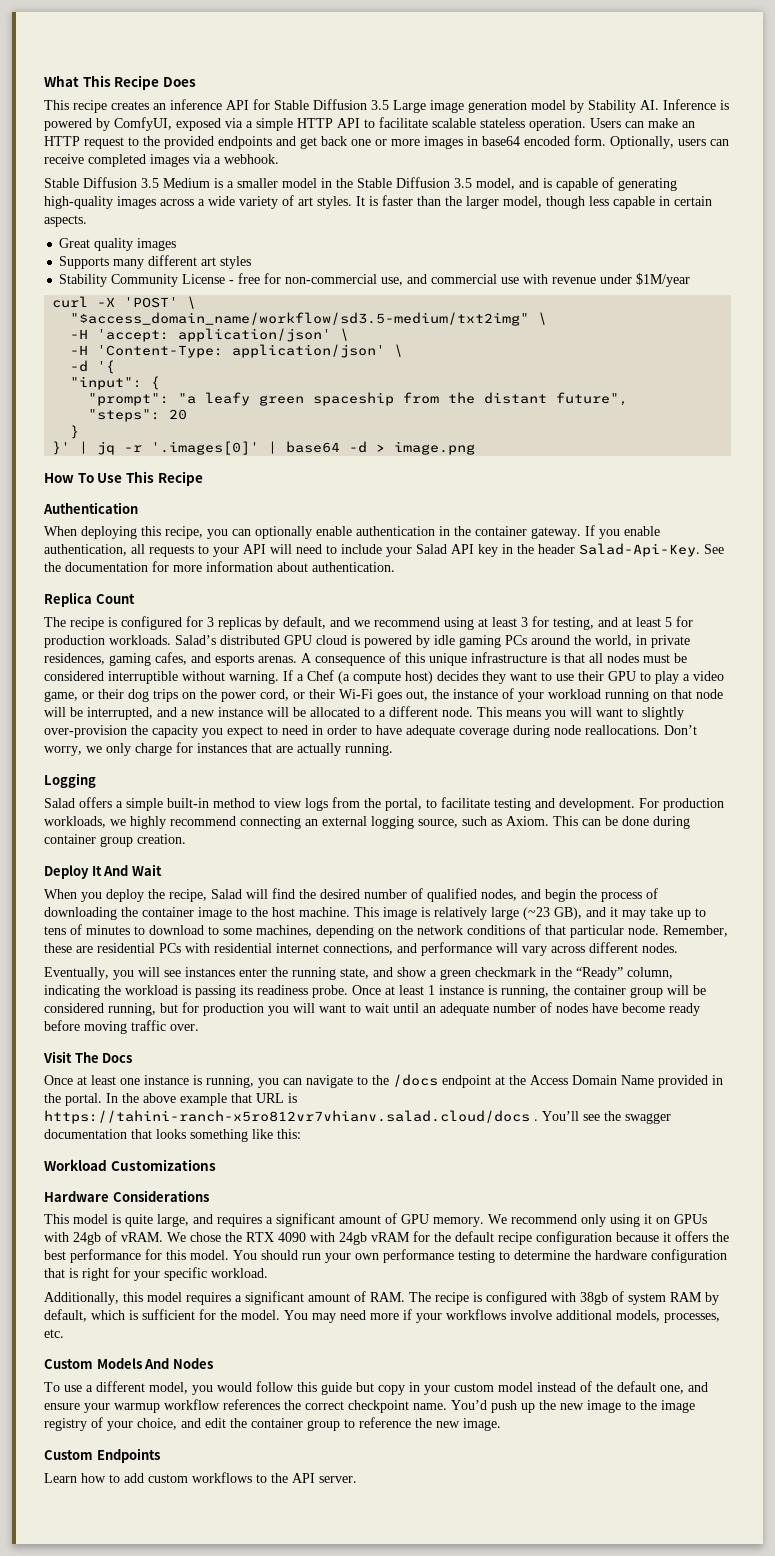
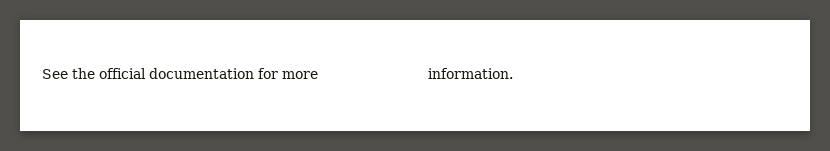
[44,75,196,90] [44,99,729,113] [44,117,695,131] [44,135,729,149] [44,154,279,167] [44,177,677,191] [44,195,712,209] [44,215,87,227] [59,238,177,251] [59,255,252,269] [59,273,691,287] [52,296,197,309] [70,312,548,326] [70,328,350,342] [70,344,404,358] [70,360,116,374] [70,376,161,390] [88,392,629,406] [88,409,188,422] [70,425,80,439] [52,441,476,455] [44,471,203,486] [43,502,138,514] [44,525,660,539] [44,543,700,557] What This Recipe Does // This recipe creates an inference API for Stable Diffusion 3.5 Large image generation model by Stability AI. Inference is powered by ComfyUI, exposed via a simple HTTP API to facilitate scalable stateless operation. Users can make an HTTP request to the provided endpoints and get back one or more images in base64 encoded form. Optionally, users can receive completed images via a webhook. // Stable Diffusion 3.5 Medium is a smaller model in the Stable Diffusion 3.5 model, and is capable of generating high-quality images across a wide variety of art styles. It is faster than the larger model, though less capable in certain aspects. // Great quality images // Supports many different art styles // Stability Community License - free for non-commercial use, and commercial use with revenue under $1M/year // curl -X 'POST' \ // "$access_domain_name/workflow/sd3.5-medium/txt2img" \ // -H 'accept: application/json' \ // -H 'Content-Type: application/json' \ // -d '{ // "input": { // "prompt": "a leafy green spaceship from the distant future", // "steps": 20 // } // }' | jq -r '.images[0]' | base64 -d > image.png // How To Use This Recipe // Authentication // When deploying this recipe, you can optionally enable authentication in the container gateway. If you enable authentication, all requests to your API will need to include your Salad API key in the header Salad-Api-Key. -> (42, 74) none
(61, 567) none -> [99,68,146,79] official
[206,561,395,572] [44,592,135,607] [44,616,693,630] [44,635,690,648] [44,652,687,666] [44,670,724,684] [44,688,723,702] [44,706,684,720] [44,725,697,738] [44,742,393,756] [44,773,96,788] [44,797,724,811] [44,816,690,829] [44,834,186,847] [44,864,162,879] [44,888,658,902] [44,907,706,920] [44,924,728,938] [44,942,678,956] [44,967,673,980] [44,985,706,998] [44,1002,700,1016] [44,1020,199,1034] [43,1051,133,1063] [44,1074,723,1088] [44,1093,297,1106] [44,1110,671,1124] [44,1129,301,1142] [44,1159,216,1171] [44,1190,209,1202] [44,1213,707,1227] [44,1231,729,1245] [44,1249,727,1263] [44,1267,268,1281] [44,1291,719,1305] [44,1309,720,1323] [44,1329,64,1338] [44,1358,213,1369] [44,1381,708,1395] [44,1399,695,1413] [44,1417,501,1431] [44,1448,160,1463] [44,1472,357,1483] information about authentication. // Replica Count // The recipe is configured for 3 replicas by default, and we recommend using at least 3 for testing, and at least 5 for production workloads. Salad’s distributed GPU cloud is powered by idle gaming PCs around the world, in private residences, gaming cafes, and esports arenas. A consequence of this unique infrastructure is that all nodes must be considered interruptible without warning. If a Chef (a compute host) decides they want to use their GPU to play a video game, or their dog trips on the power cord, or their Wi-Fi goes out, the instance of your workload running on that node will be interrupted, and a new instance will be allocated to a different node. This means you will want to slightly over-provision the capacity you expect to need in order to have adequate coverage during node reallocations. Don’t worry, we only charge for instances that are actually running. // Logging // Salad offers a simple built-in method to view logs from the portal, to facilitate testing and development. For production workloads, we highly recommend connecting an external logging source, such as Axiom. This can be done during container group creation. // Deploy It And Wait // When you deploy the recipe, Salad will find the desired number of qualified nodes, and begin the process of downloading the container image to the host machine. This image is relatively large (~23 GB), and it may take up to tens of minutes to download to some machines, depending on the network conditions of that particular node. Remember, these are residential PCs with residential internet connections, and performance will vary across different nodes. // Eventually, you will see instances enter the running state, and show a green checkmark in the “Ready” column, indicating the workload is passing its readiness probe. Once at least 1 instance is running, the container group will be considered running, but for production you will want to wait until an adequate number of nodes have become ready before moving traffic over. // Visit The Docs // Once at least one instance is running, you can navigate to the /docs endpoint at the Access Domain Name provided in the portal. In the above example that URL is https://tahini-ranch-x5ro812vr7vhianv.salad.cloud/docs . You’ll see the swagger documentation that looks something like this: // Workload Customizations // Hardware Considerations // This model is quite large, and requires a significant amount of GPU memory. We recommend only using it on GPUs with 24gb of vRAM. We chose the RTX 4090 with 24gb vRAM for the default recipe configuration because it offers the best performance for this model. You should run your own performance testing to determine the hardware configuration that is right for your specific workload. // Additionally, this model requires a significant amount of RAM. The recipe is configured with 38gb of system RAM by default, which is sufficient for the model. You may need more if your workflows involve additional models, processes, etc. // Custom Models And Nodes // To use a different model, you would follow this guide but copy in your custom model instead of the default one, and ensure your warmup workflow references the correct checkpoint name. You’d push up the new image to the image registry of your choice, and edit the container group to reference the new image. // Custom Endpoints // Learn how to add custom workflows to the API server. -> [428,68,513,79] information.

